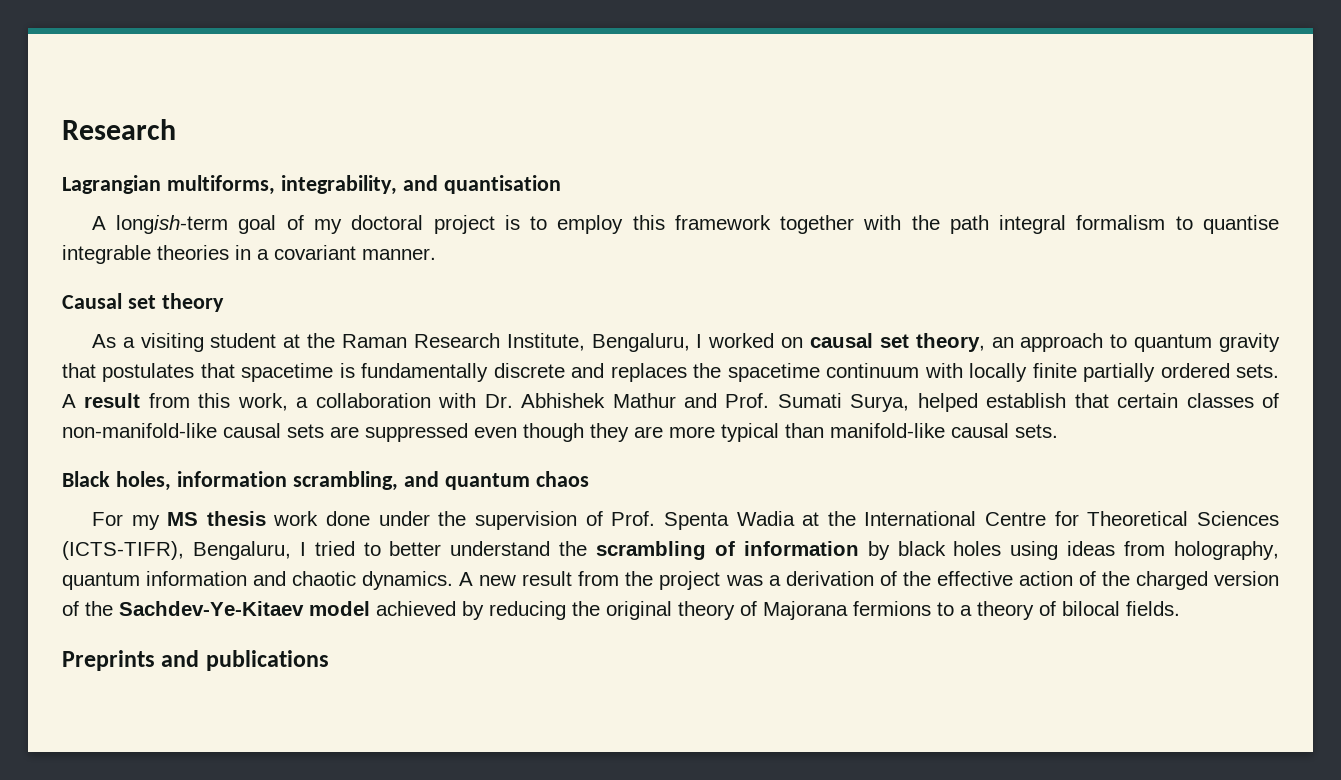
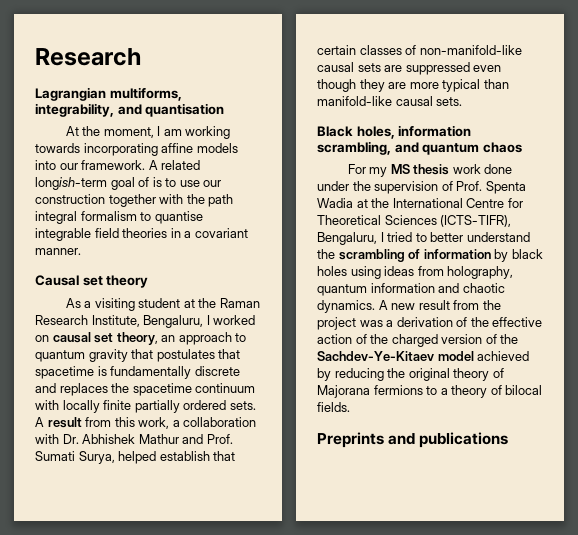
[91,215,771,234] A longish-term goal of my doctoral project is to employ this framework -> [65,126,231,139] [35,143,238,156] [35,160,201,170] [35,177,222,190] [35,194,105,204] At the moment, I am working towards incorporating affine models into our framework. A related longish-term goal of is to use our construction
(151, 254) none -> [94,228,119,238] field

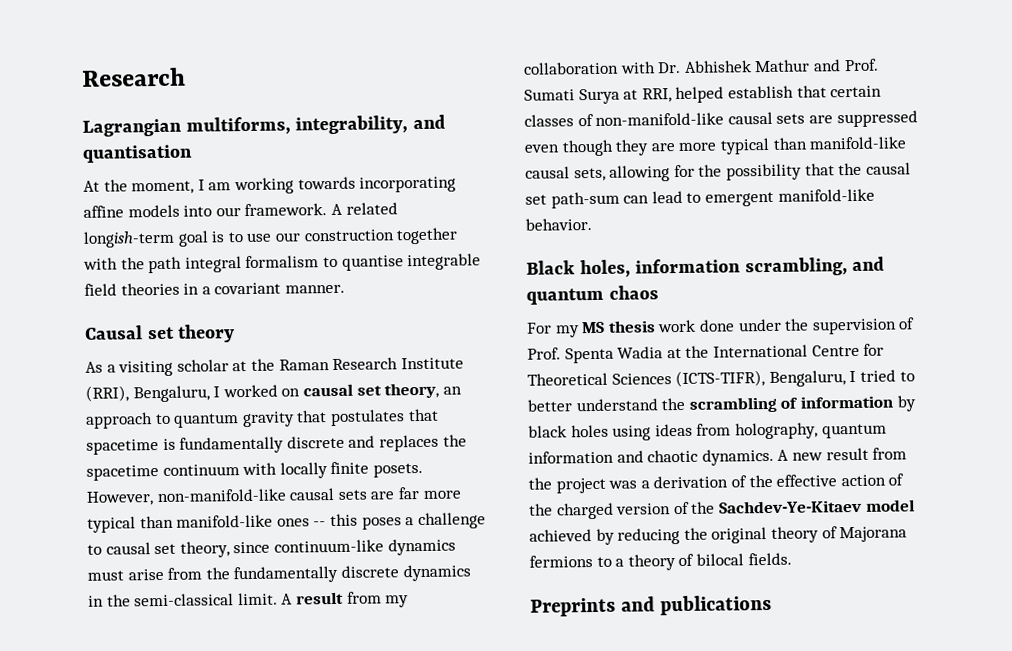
[138,177,150,187] of -> (209, 238) none
[138,298,181,308] student -> [176,359,229,372] scholar
[91,315,140,327] Institute, -> [400,357,464,370] [85,385,129,402] Institute (RRI),
[134,400,256,413] [35,417,180,429] partially ordered sets. A result from this work, a -> [372,462,423,478] [86,487,461,506] [87,512,486,533] [87,538,456,558] [87,564,471,584] [88,591,410,608] posets. However, non-manifold-like causal sets are far more typical than manifold-like ones -- this poses a challenge to causal set theory, since continuum-like dynamics must arise from the fundamentally discrete dynamics in the semi-classical limit. A result from my
[78,451,115,464] Surya, -> [578,88,672,105] Surya at RRI,
[436,97,463,106] sets. -> [573,162,911,182] [525,188,875,209] [525,218,592,231] sets, allowing for the possibility that the causal set path-sum can lead to emergent manifold-like behavior.

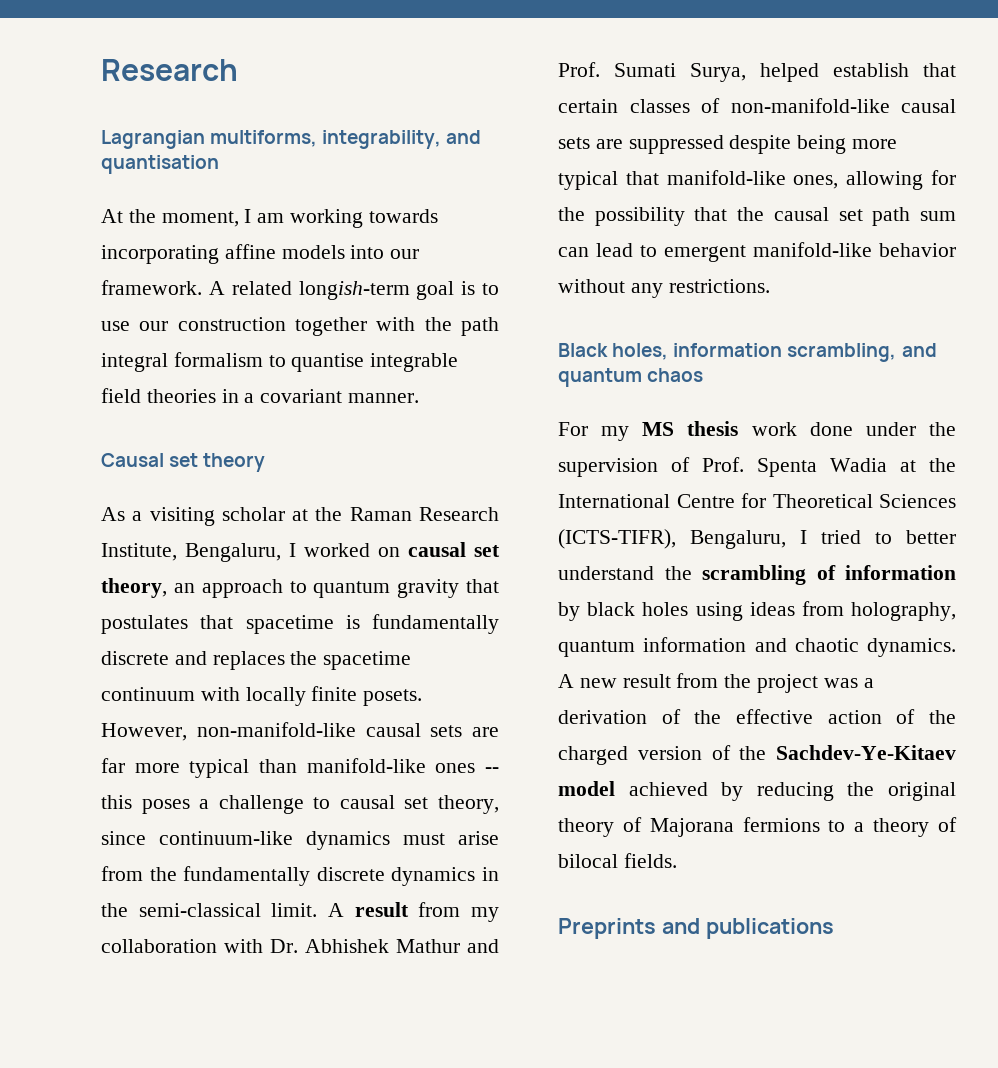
[400,357,464,370] [85,385,129,402] Institute (RRI), -> [101,543,177,561] Institute,
[578,88,672,105] Surya at RRI, -> [690,63,746,82] Surya,
[524,136,907,157] [525,166,606,182] even though they are more typical than manifold-like causal sets, -> [729,135,898,154] [558,170,839,190] despite being more typical that manifold-like ones,
[550,191,620,209] path-sum -> [872,207,956,226] path sum
[525,218,592,231] behavior. -> [879,243,956,257] [558,279,770,298] behavior without any restrictions.

